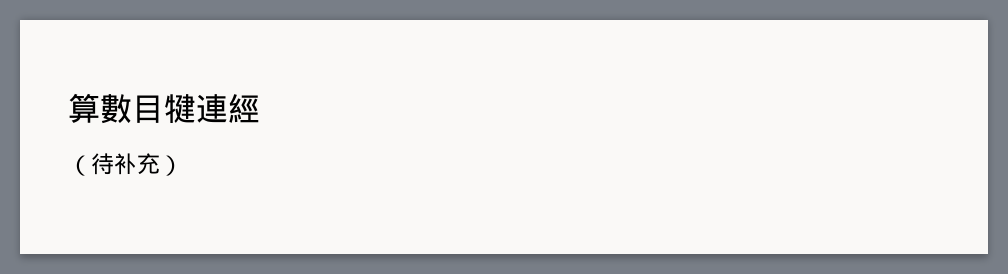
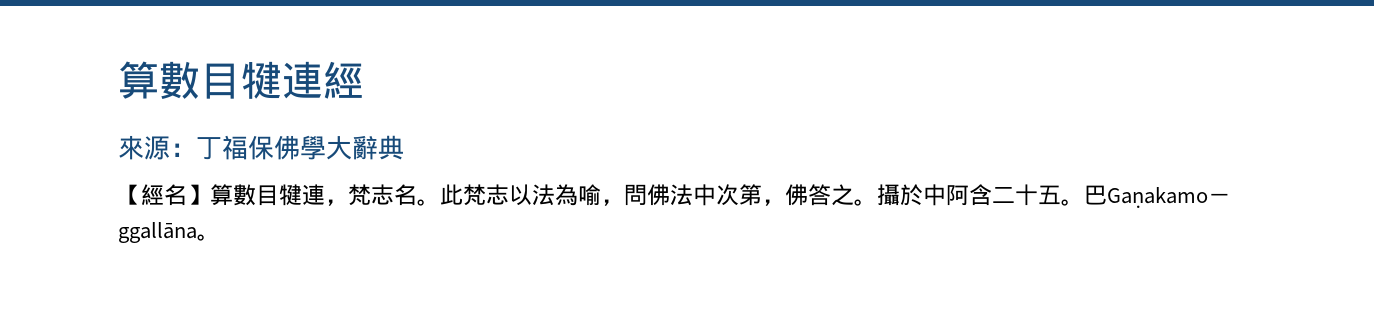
[68,153,183,176] （待补充） -> [118,135,404,160] [118,184,1231,208] [118,222,220,243] 來源：丁福保佛學大辭典 // 【經名】算數目犍連，梵志名。此梵志以法為喻，問佛法中次第，佛答之。攝於中阿含二十五。巴Gaṇakamo－ggallāna。

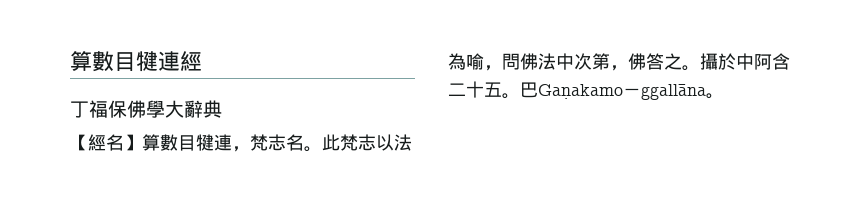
[118,135,196,160] 來源： -> (202, 61) none

